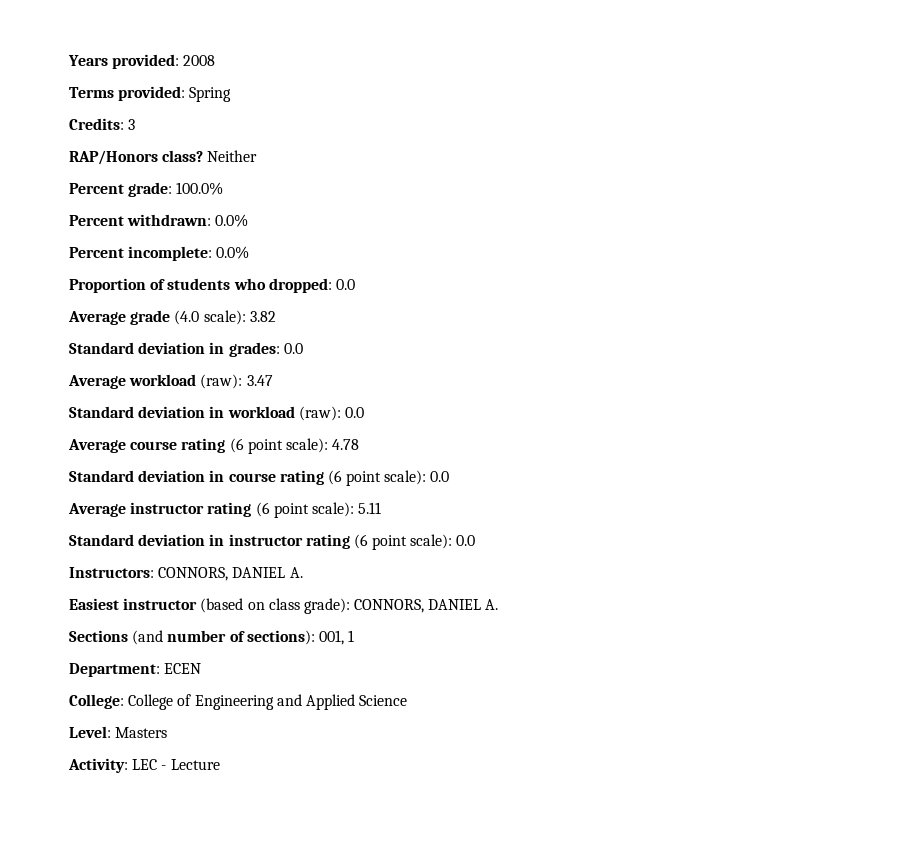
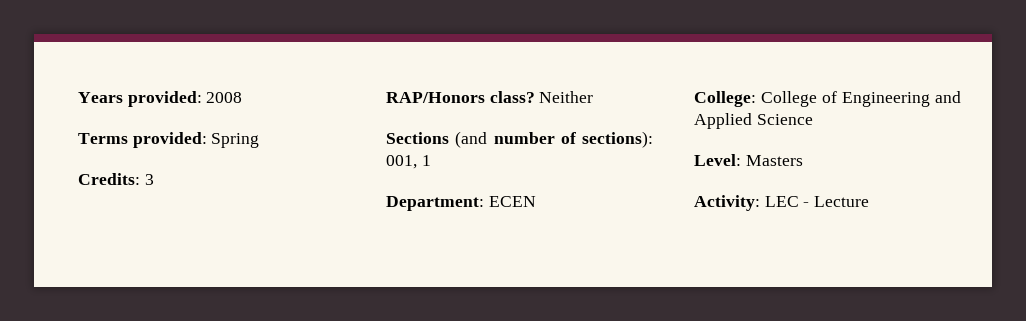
[69,182,224,197] [69,214,249,227] [69,246,250,261] [69,278,355,293] [68,310,276,325] [69,342,303,357] [68,374,273,389] [69,406,364,421] [68,438,360,454] [69,470,450,486] [68,502,382,518] [69,534,476,550] [69,567,303,581] [69,598,499,614] // Percent grade: 100.0% // Percent withdrawn: 0.0% // Percent incomplete: 0.0% // Proportion of students who dropped: 0.0 // Average grade (4.0 scale): 3.82 // Standard deviation in grades: 0.0 // Average workload (raw): 3.47 // Standard deviation in workload (raw): 0.0 // Average course rating (6 point scale): 4.78 // Standard deviation in course rating (6 point scale): 0.0 // Average instructor rating (6 point scale): 5.11 // Standard deviation in instructor rating (6 point scale): 0.0 // Instructors: CONNORS, DANIEL A. // Easiest instructor (based on class grade): CONNORS, DANIEL A. -> (594, 97) none

